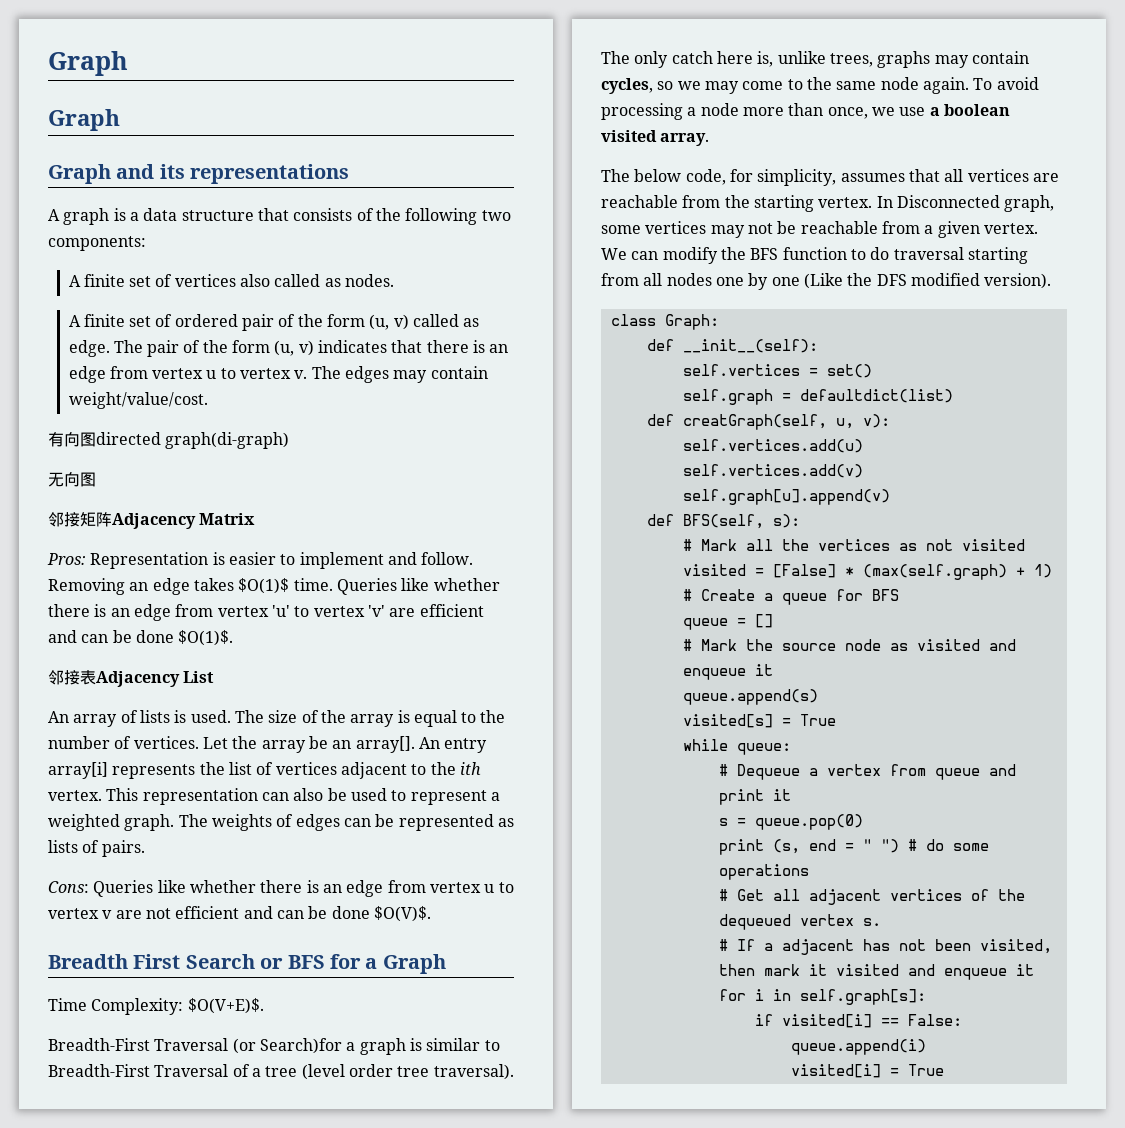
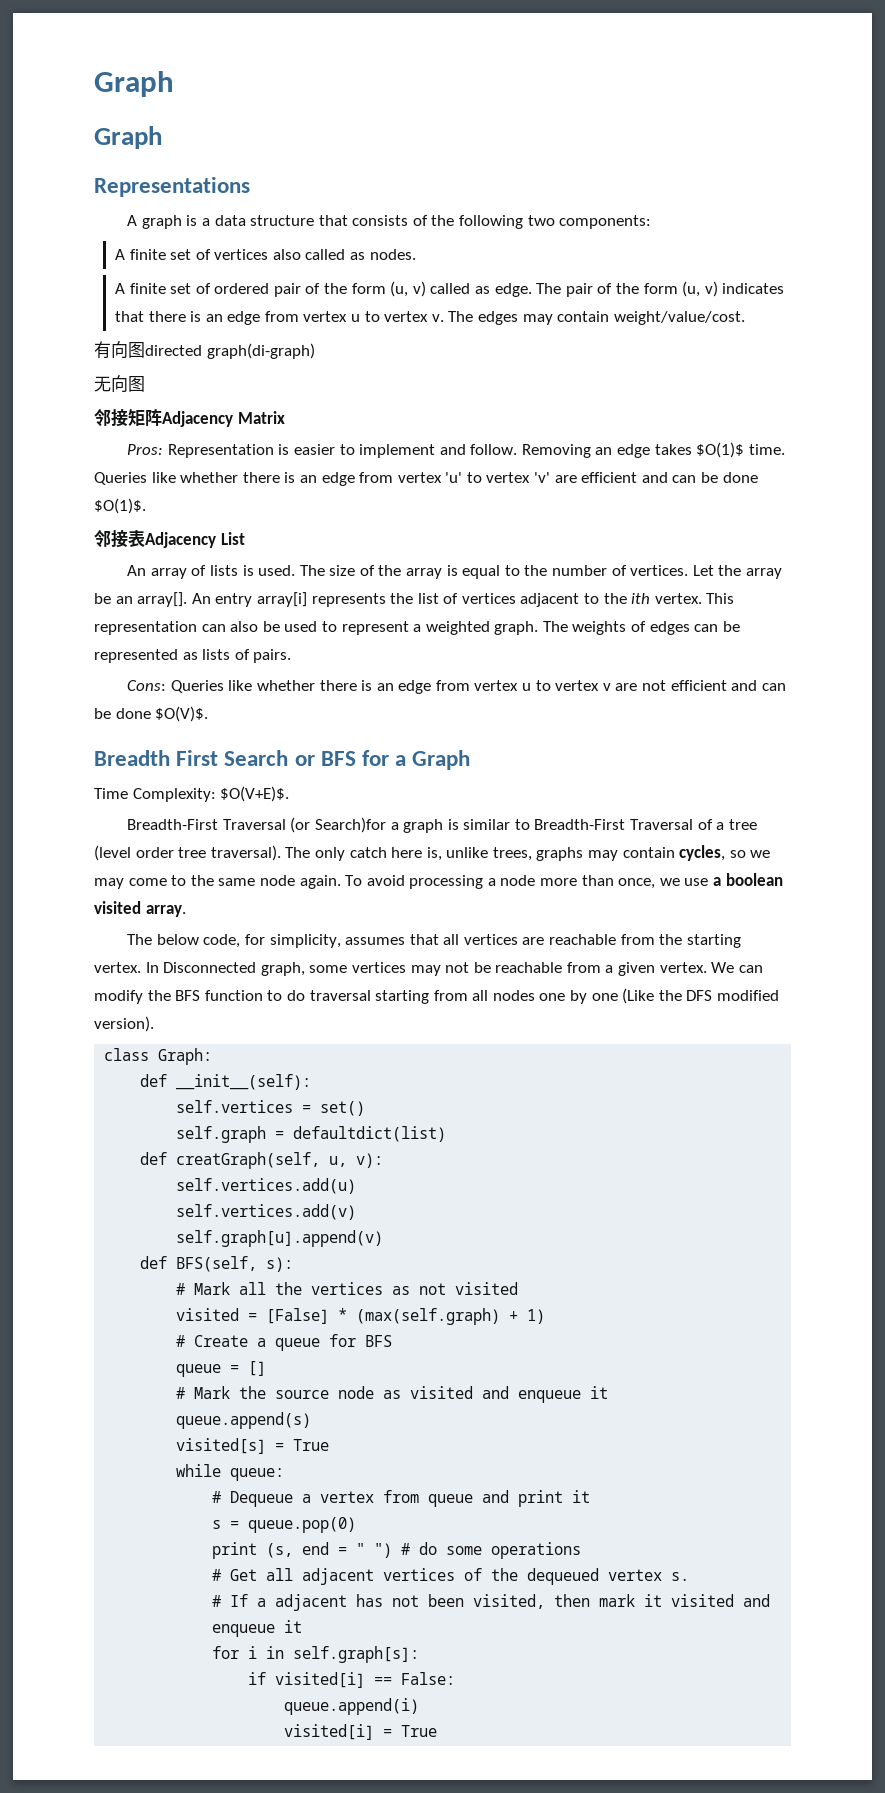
[48,164,350,184] Graph and its representations -> [94,177,250,197] Representations

